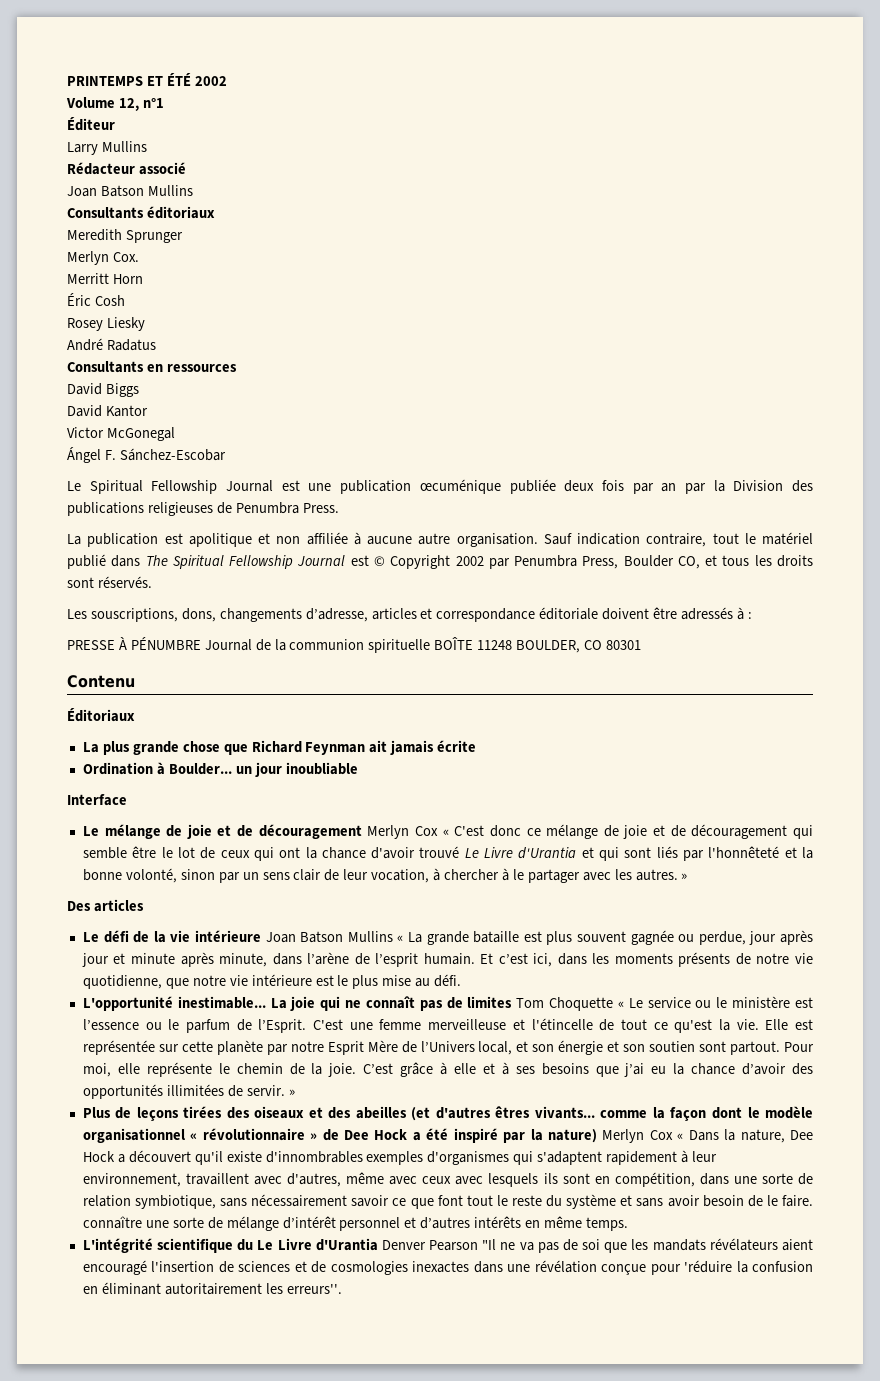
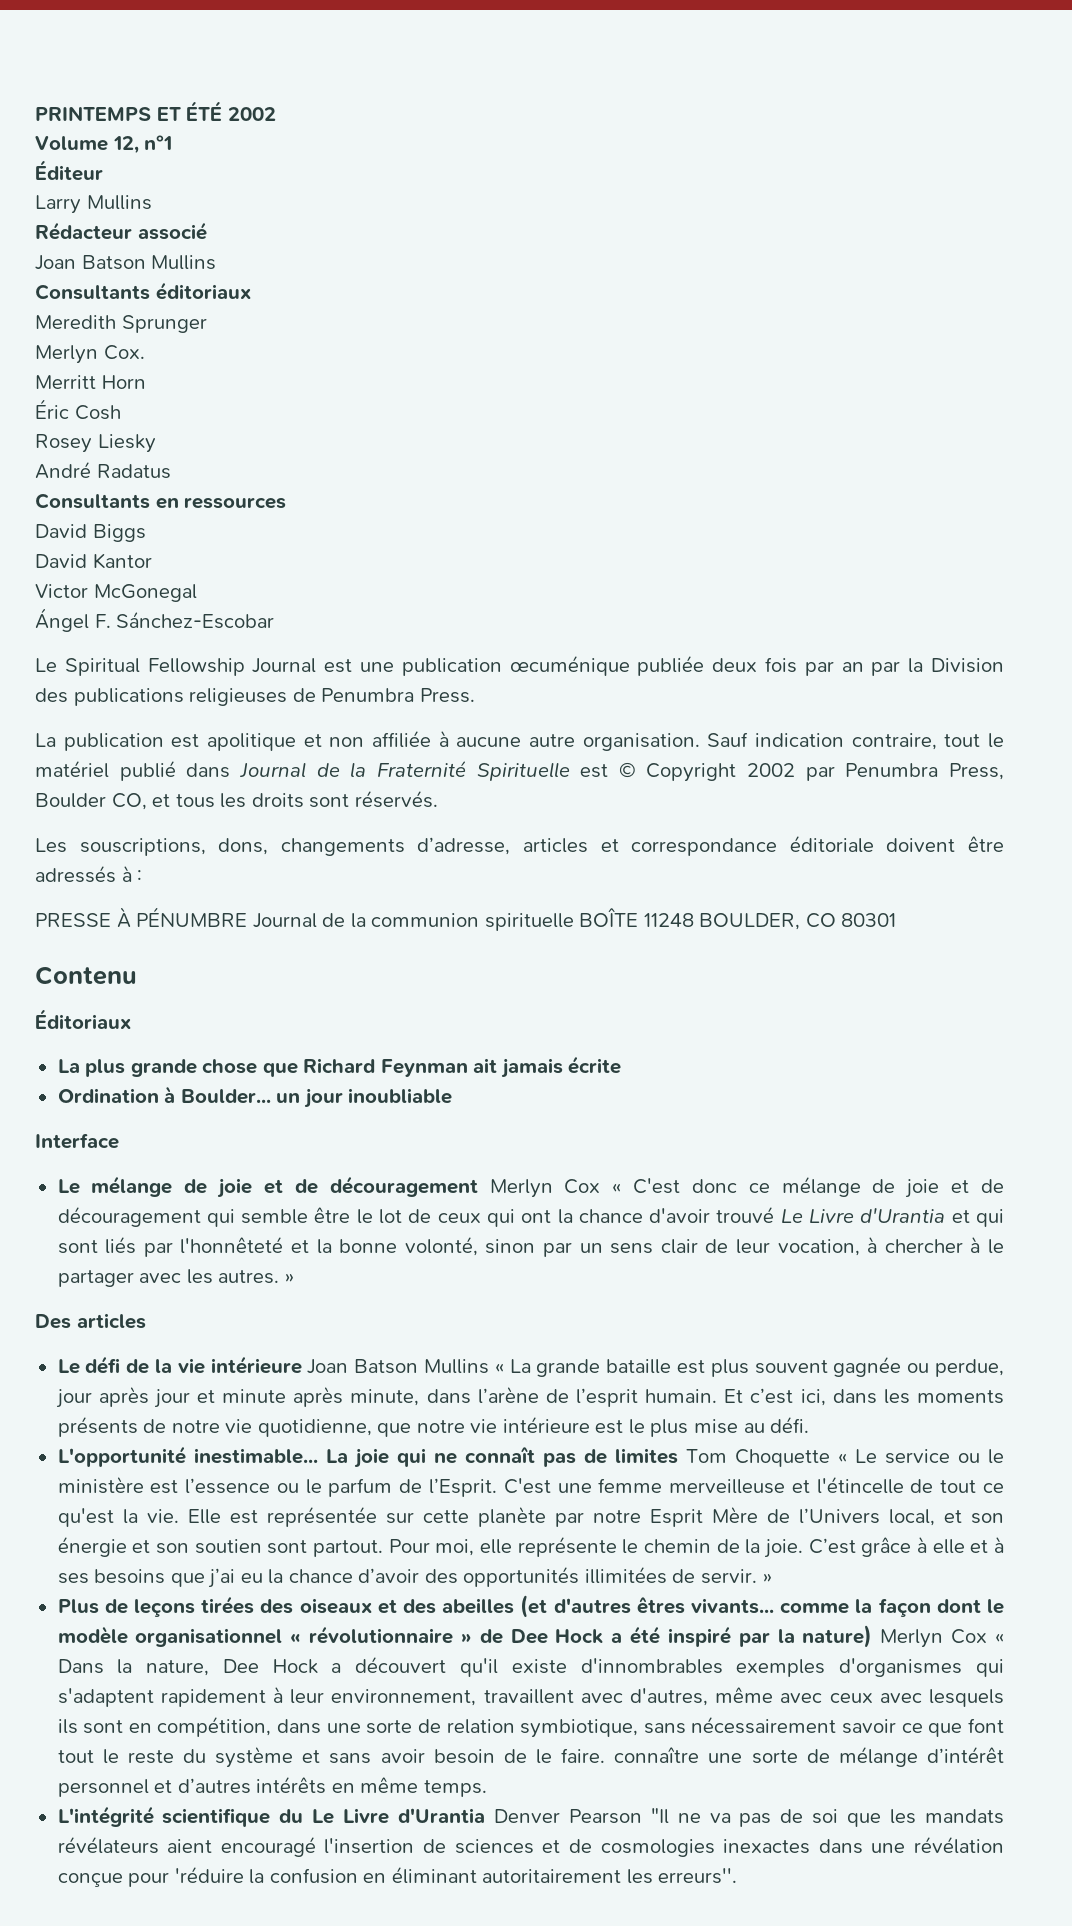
[145,555,346,569] The Spiritual Fellowship Journal -> [239,760,570,781] Journal de la Fraternité Spirituelle

